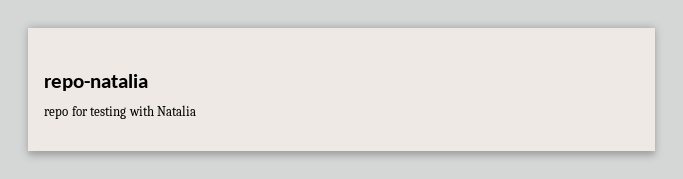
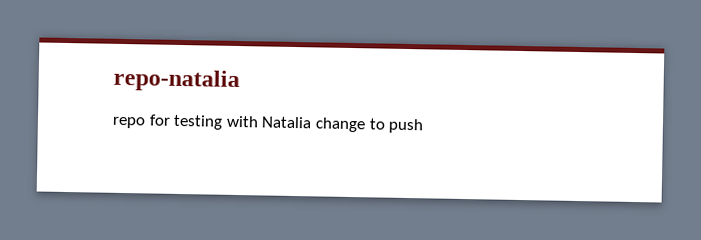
(197, 110) none -> [314,117,425,134] change to push

